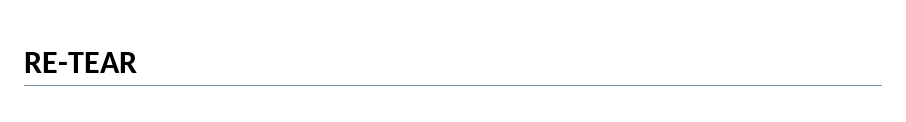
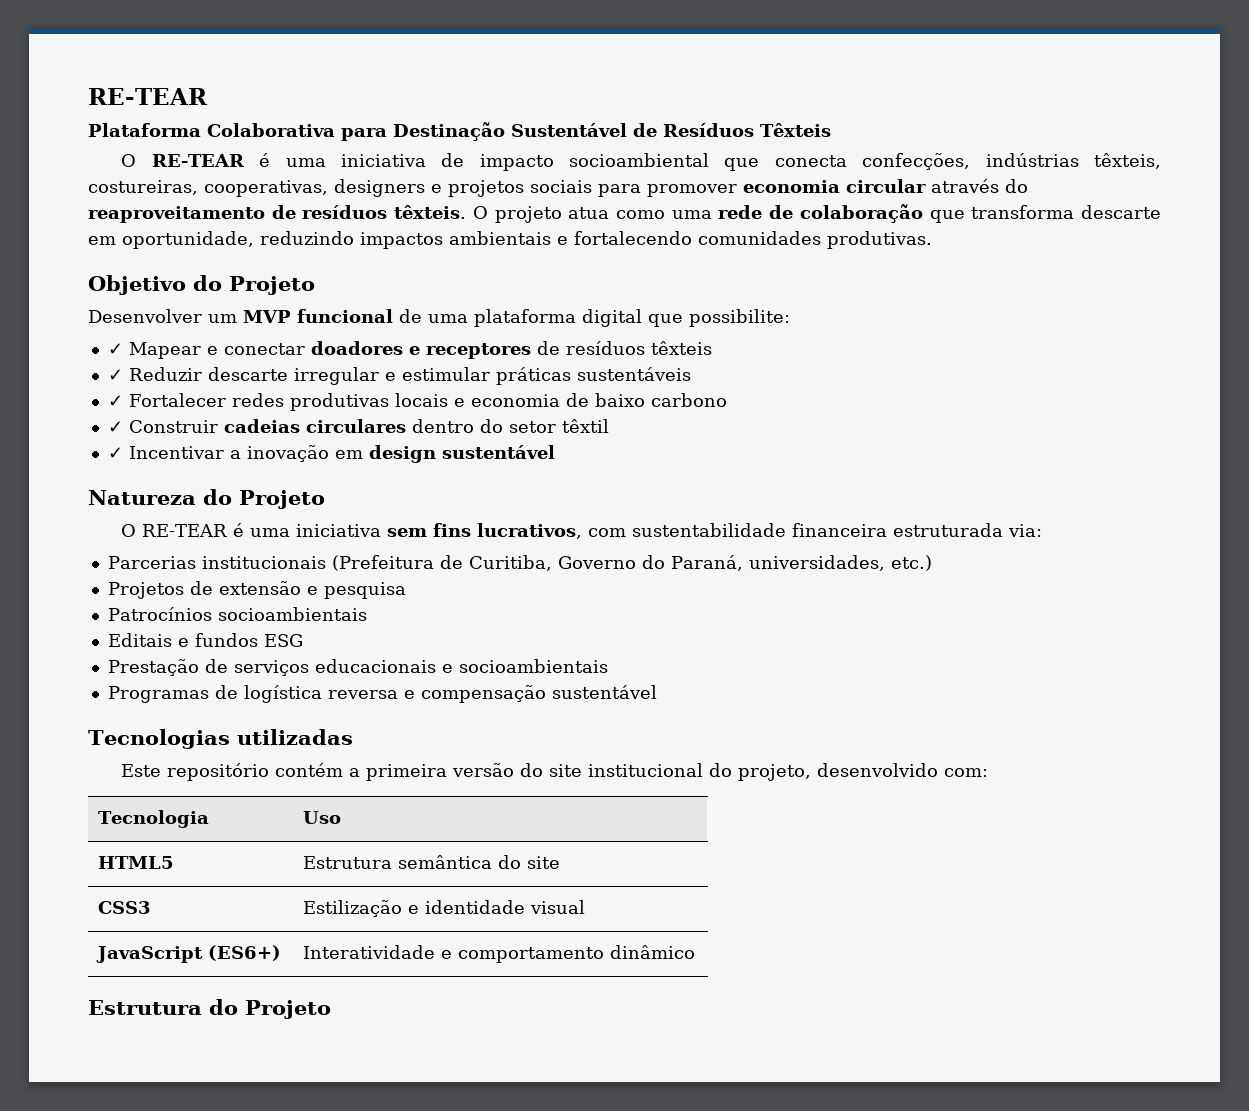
[24,52,137,73] RE-TEAR -> [88,88,208,105] [88,122,831,141] [121,153,1161,171] [88,179,1028,197] [88,204,1161,223] [88,231,932,249] [88,275,315,295] [88,309,790,327] [107,341,712,359] [107,367,691,385] [107,393,727,411] [107,419,609,433] [107,445,555,463] [88,489,325,509] [121,523,1043,539] [107,555,932,571] [107,581,406,599] [107,607,367,621] [107,633,303,647] [107,659,608,676] [107,685,657,703] [88,729,353,749] [121,763,989,781] [98,810,210,828] [303,811,342,824] [98,856,175,869] [303,855,561,869] [98,901,152,914] [303,900,586,917] [96,945,282,963] [303,945,696,963] [88,999,331,1019] RE-TEAR // Plataforma Colaborativa para Destinação Sustentável de Resíduos Têxteis // O RE-TEAR é uma iniciativa de impacto socioambiental que conecta confecções, indústrias têxteis, costureiras, cooperativas, designers e projetos sociais para promover economia circular através do reaproveitamento de resíduos têxteis. O projeto atua como uma rede de colaboração que transforma descarte em oportunidade, reduzindo impactos ambientais e fortalecendo comunidades produtivas. // Objetivo do Projeto // Desenvolver um MVP funcional de uma plataforma digital que possibilite: // ✓ Mapear e conectar doadores e receptores de resíduos têxteis // ✓ Reduzir descarte irregular e estimular práticas sustentáveis // ✓ Fortalecer redes produtivas locais e economia de baixo carbono // ✓ Construir cadeias circulares dentro do setor têxtil // ✓ Incentivar a inovação em design sustentável // Natureza do Projeto // O RE-TEAR é uma iniciativa sem fins lucrativos, com sustentabilidade financeira estruturada via: // Parcerias institucionais (Prefeitura de Curitiba, Governo do Paraná, universidades, etc.) // Projetos de extensão e pesquisa // Patrocínios socioambientais // Editais e fundos ESG // Prestação de serviços educacionais e socioambientais // Programas de logística reversa e compensação sustentável // Tecnologias utilizadas // Este repositório contém a primeira versão do site institucional do projeto, desenvolvido com: // Tecnologia | Uso // HTML5 | Estrutura semântica do site // CSS3 | Estilização e identidade visual // JavaScript (ES6+) | Interatividade e comportamento dinâmico // Estrutura do Projeto

